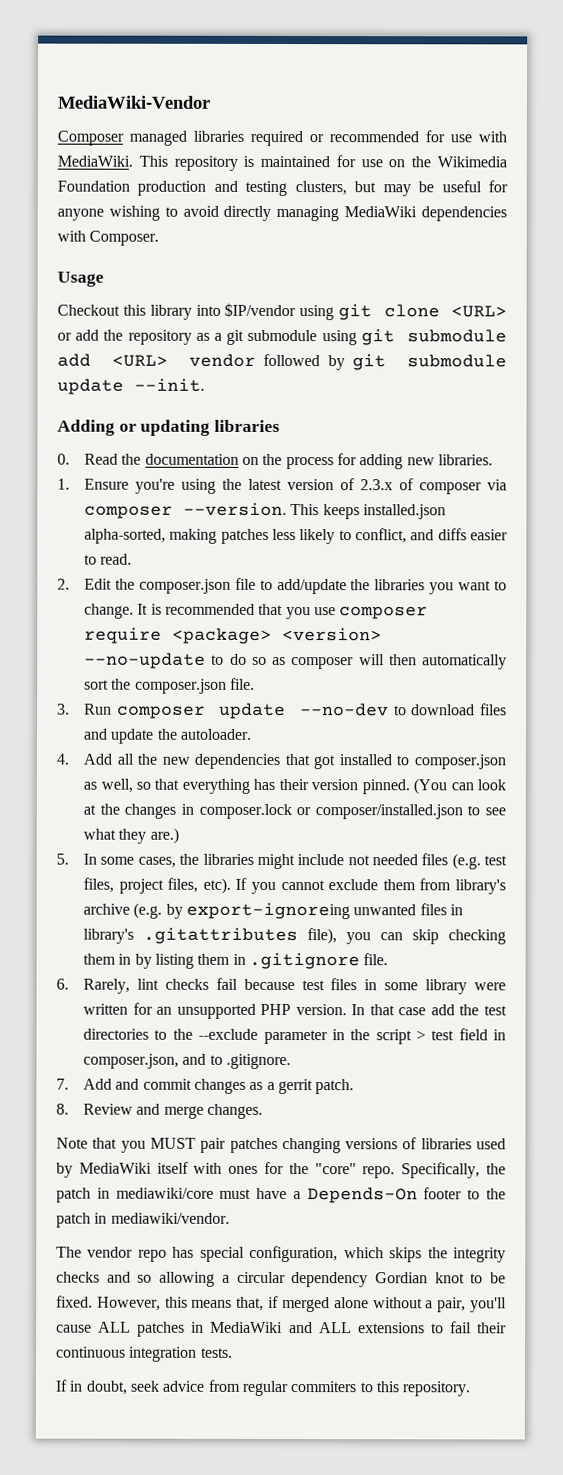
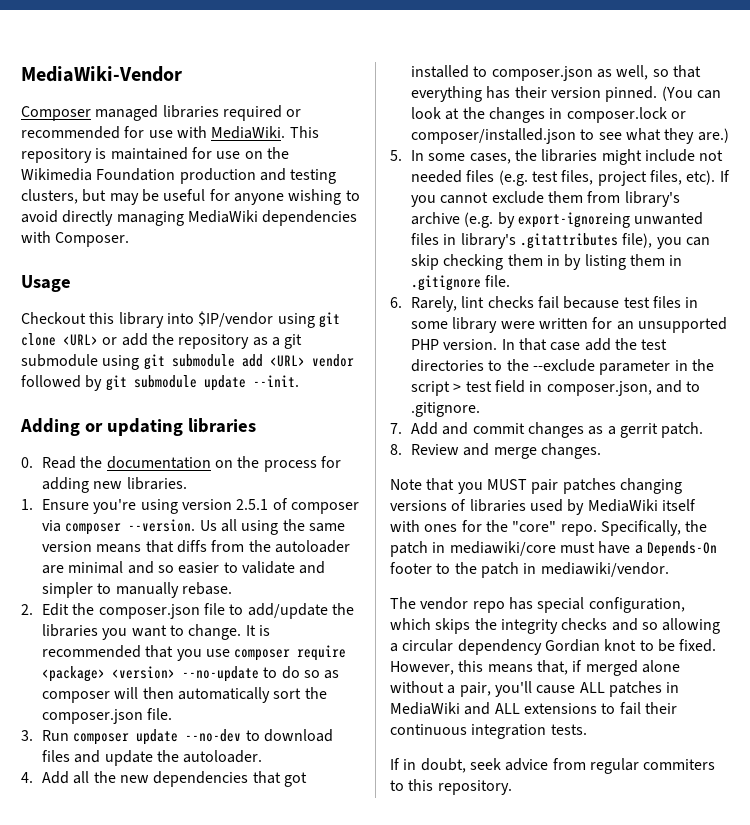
[222,478,394,491] the latest version of 2.3.x -> [181,499,269,510] version 2.5.1
[290,504,447,520] [84,528,509,545] [84,553,133,565] This keeps installed.json alpha-sorted, making patches less likely to conflict, and diffs easier to read. -> [199,519,345,535] [41,540,350,553] [41,561,326,574] [41,582,232,598] Us all using the same version means that diffs from the autoloader are minimal and so easier to validate and simpler to manually rebase.

